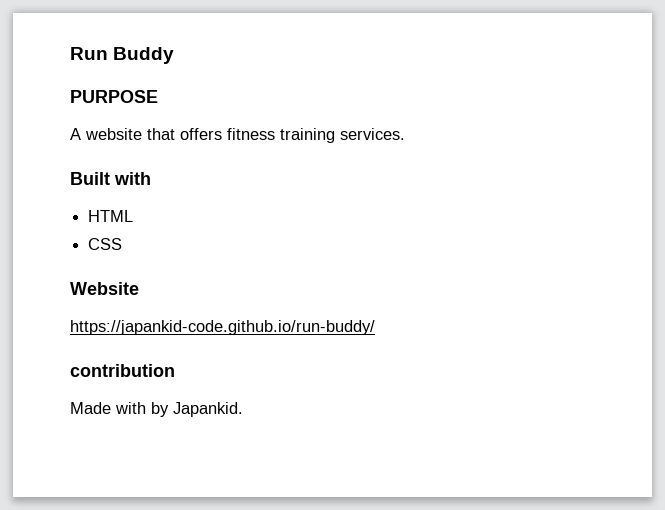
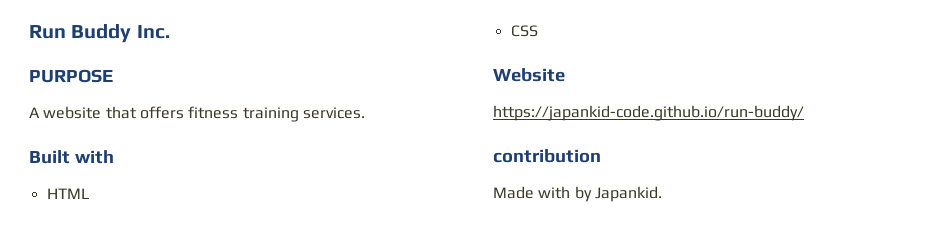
(175, 55) none -> [136,25,170,39] Inc.

